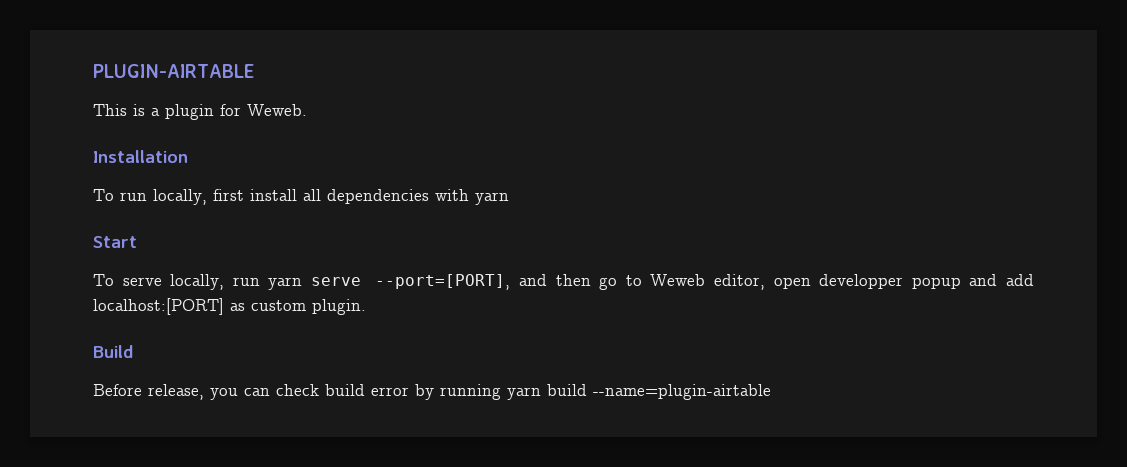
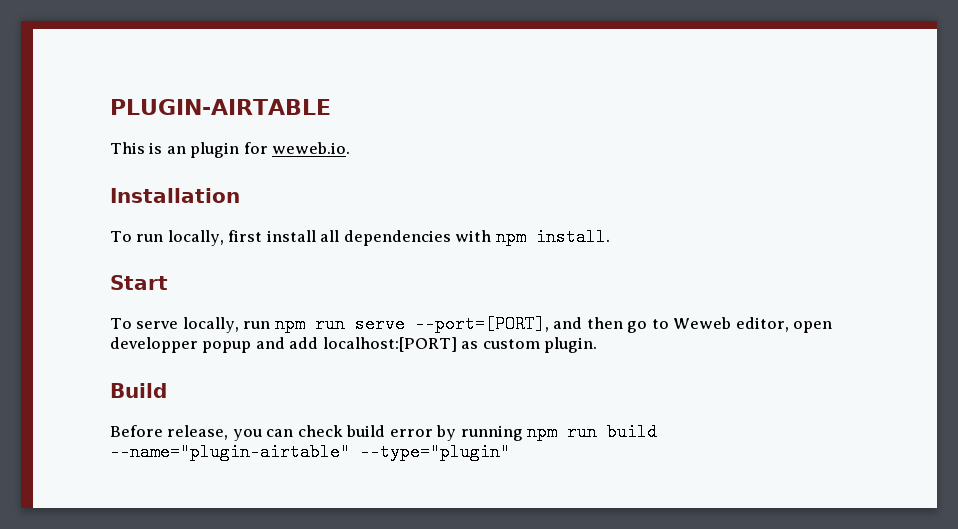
[151,108,160,116] a -> [166,146,186,154] an
[247,104,307,116] Weweb. -> [272,142,351,154] weweb.io.
[475,192,509,205] yarn -> [495,228,610,246] npm install.
[268,277,303,290] yarn -> [274,315,345,333] npm run
[507,384,771,400] yarn build --name=plugin-airtable -> [527,423,658,441] [110,443,510,461] npm run build --name="plugin-airtable" --type="plugin"

